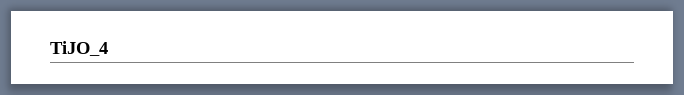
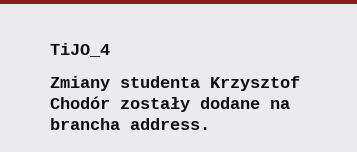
(108, 48) none -> [50,76,300,91] [50,96,290,112] [50,118,210,130] // Zmiany studenta Krzysztof Chodór zostały dodane na brancha address.

